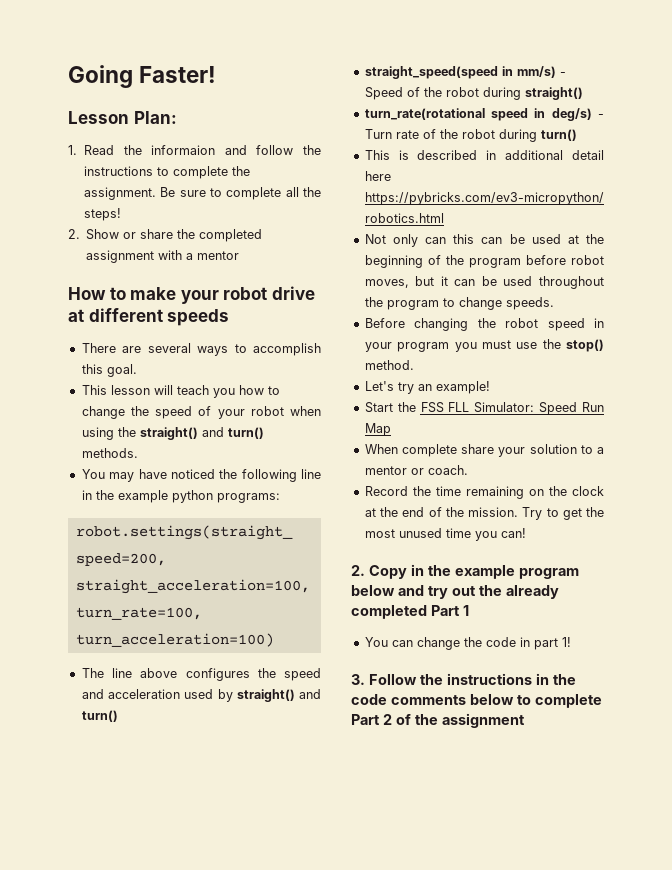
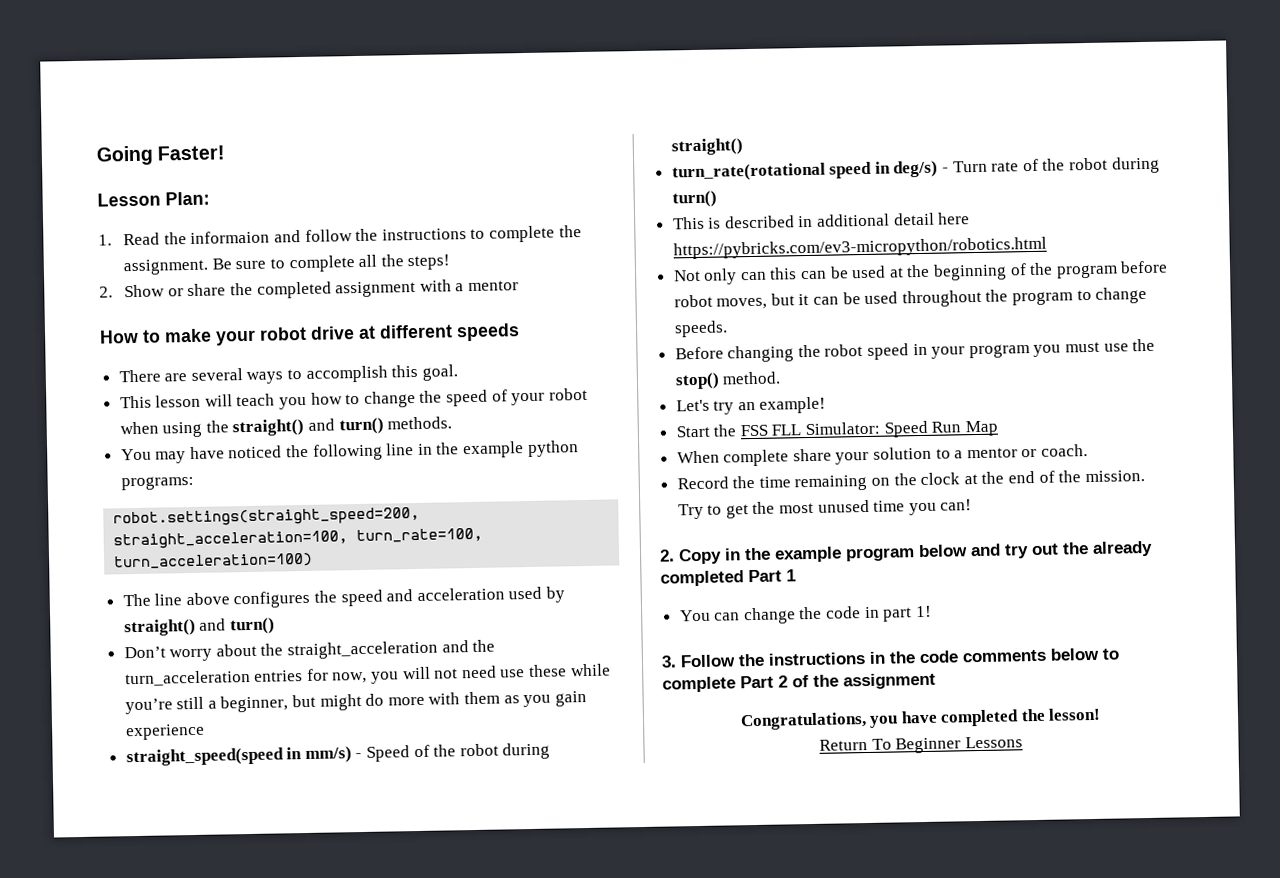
(118, 716) none -> [123,639,496,662] [124,663,611,687] [124,690,587,715] [125,723,205,741] // Don’t worry about the straight_acceleration and the turn_acceleration entries for now, you will not need use these while you’re still a beginner, but might do more with them as you gain experience
(525, 720) none -> [739,707,1102,731] [819,736,1023,754] // Congratulations, you have completed the lesson! // Return To Beginner Lessons

